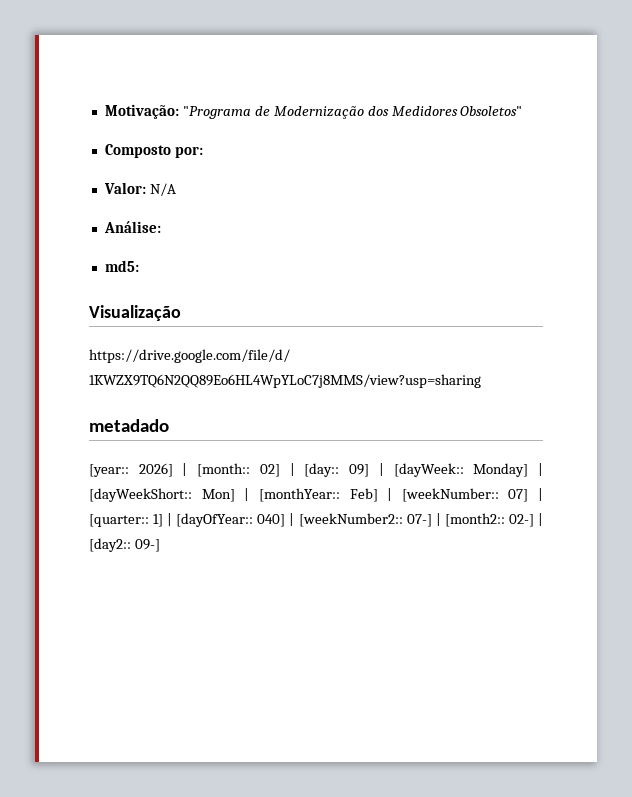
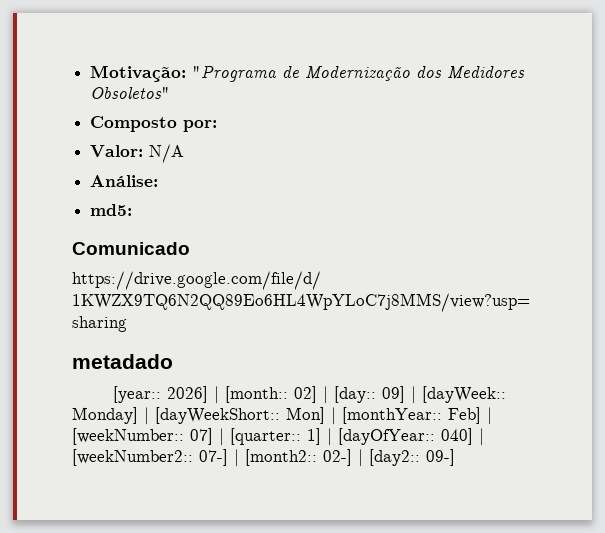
[89,305,181,321] Visualização -> [72,242,190,255] Comunicado

